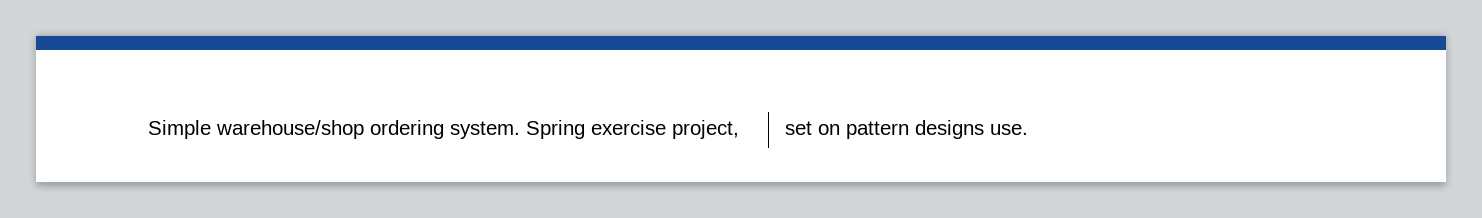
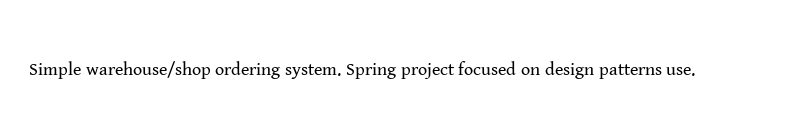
[591,120,984,139] exercise project, set on pattern designs -> [400,61,662,79] project focused on design patterns

